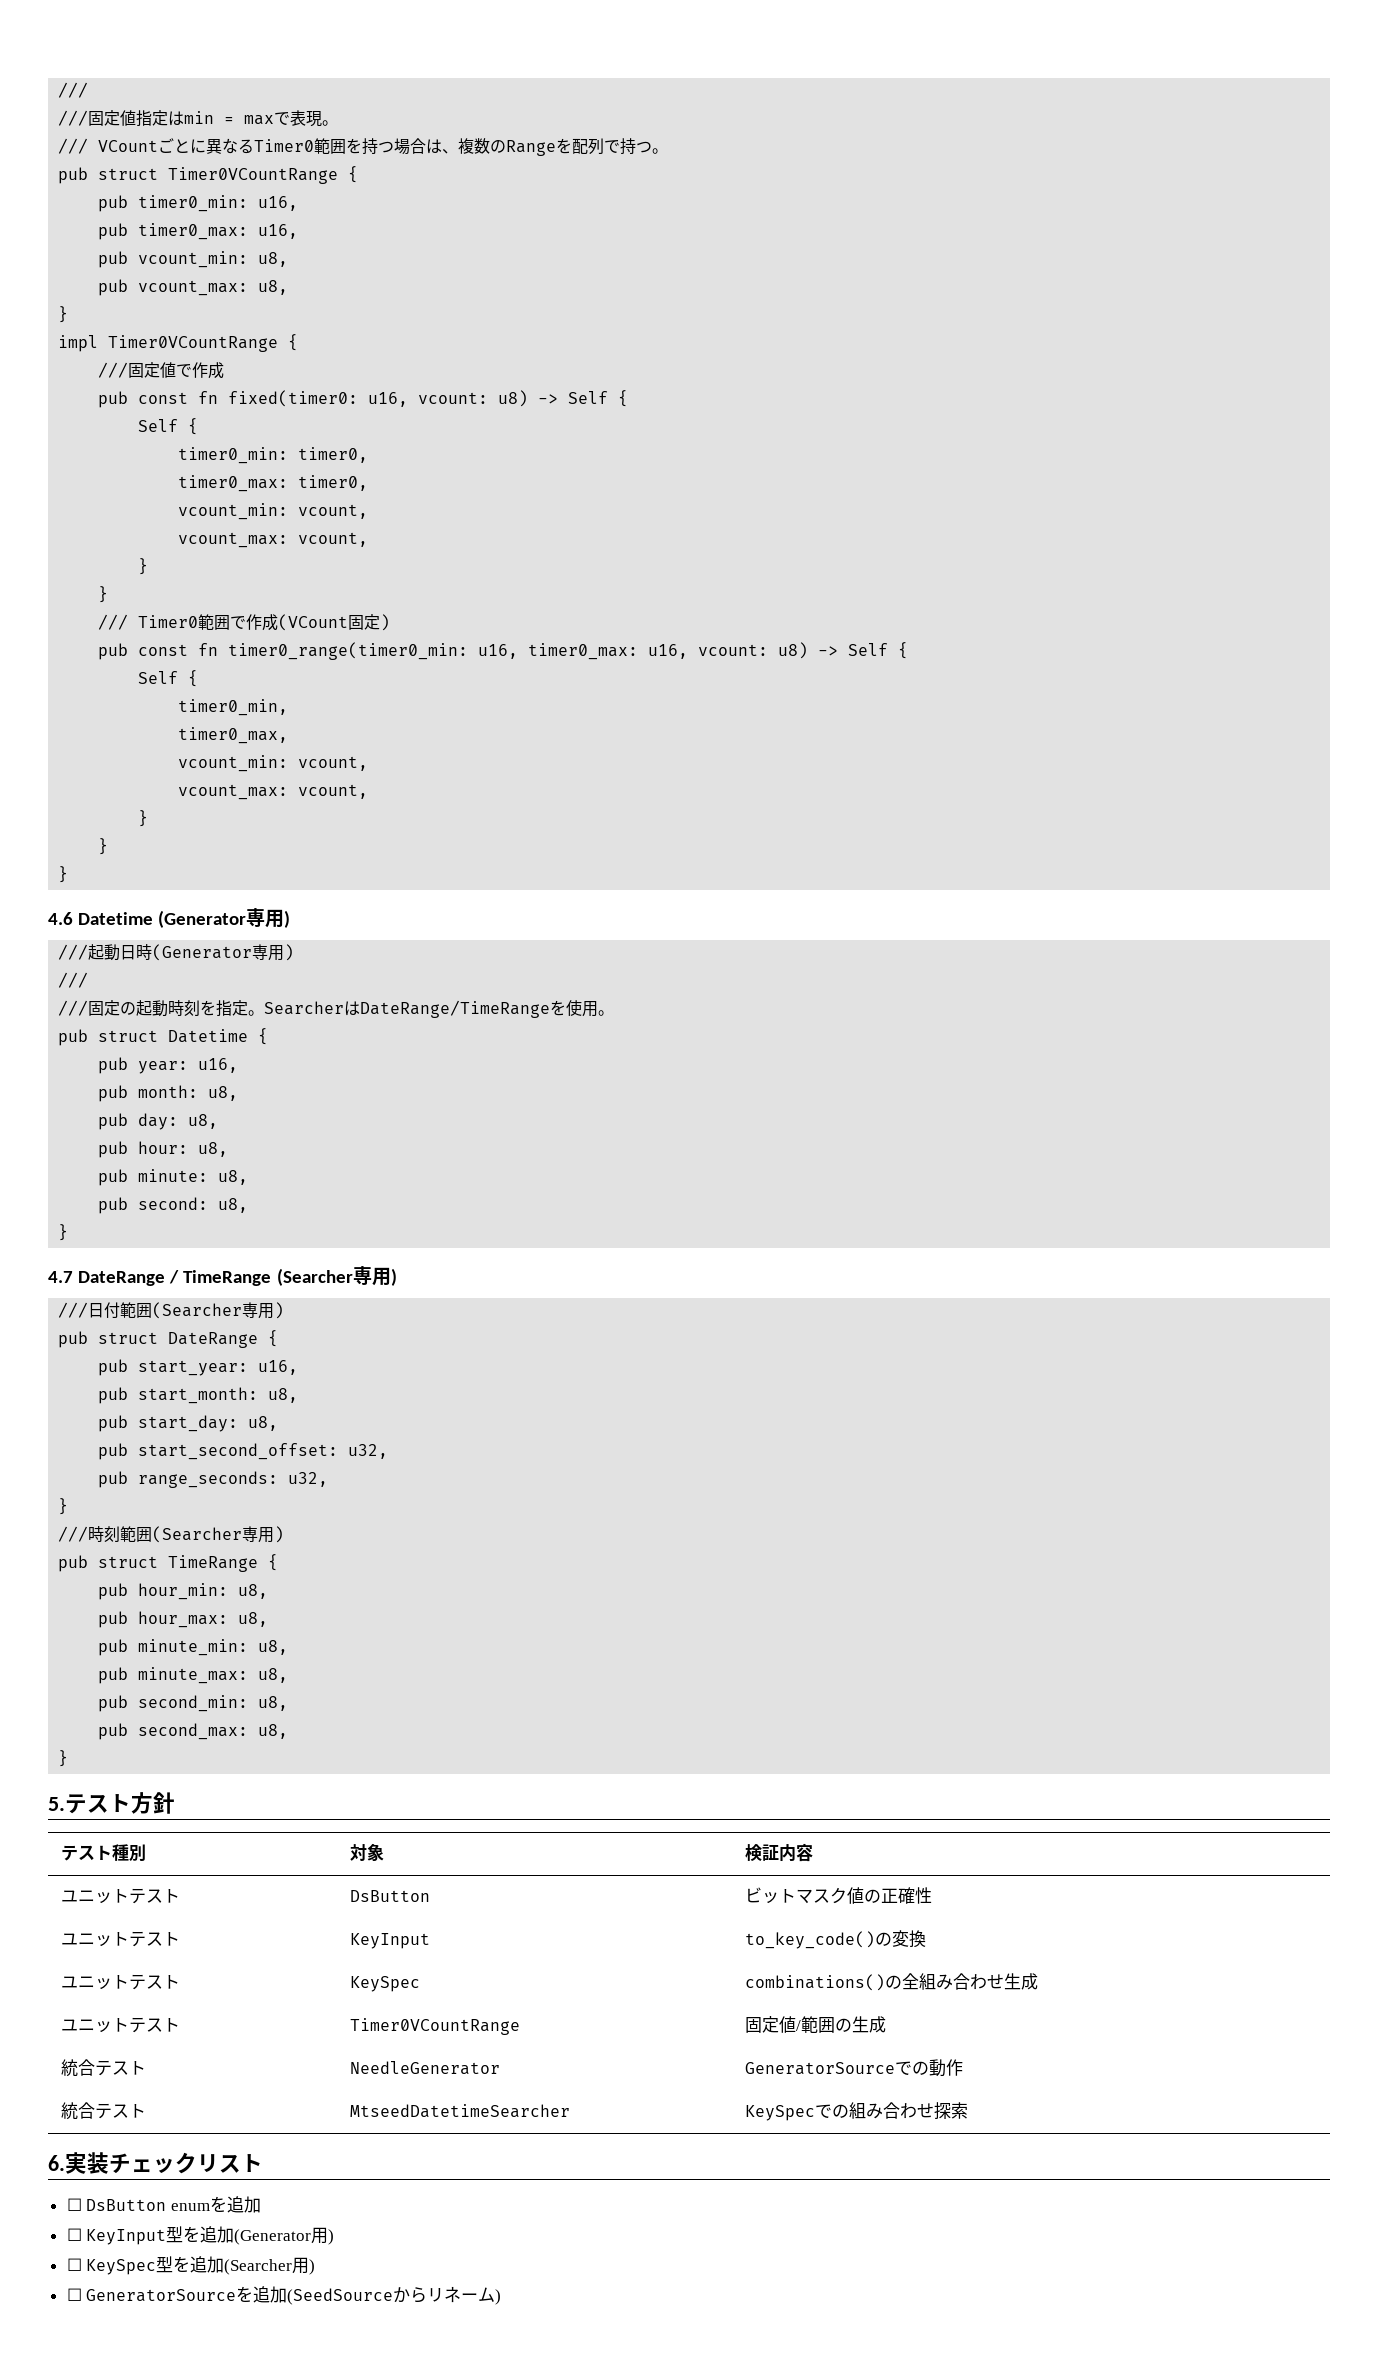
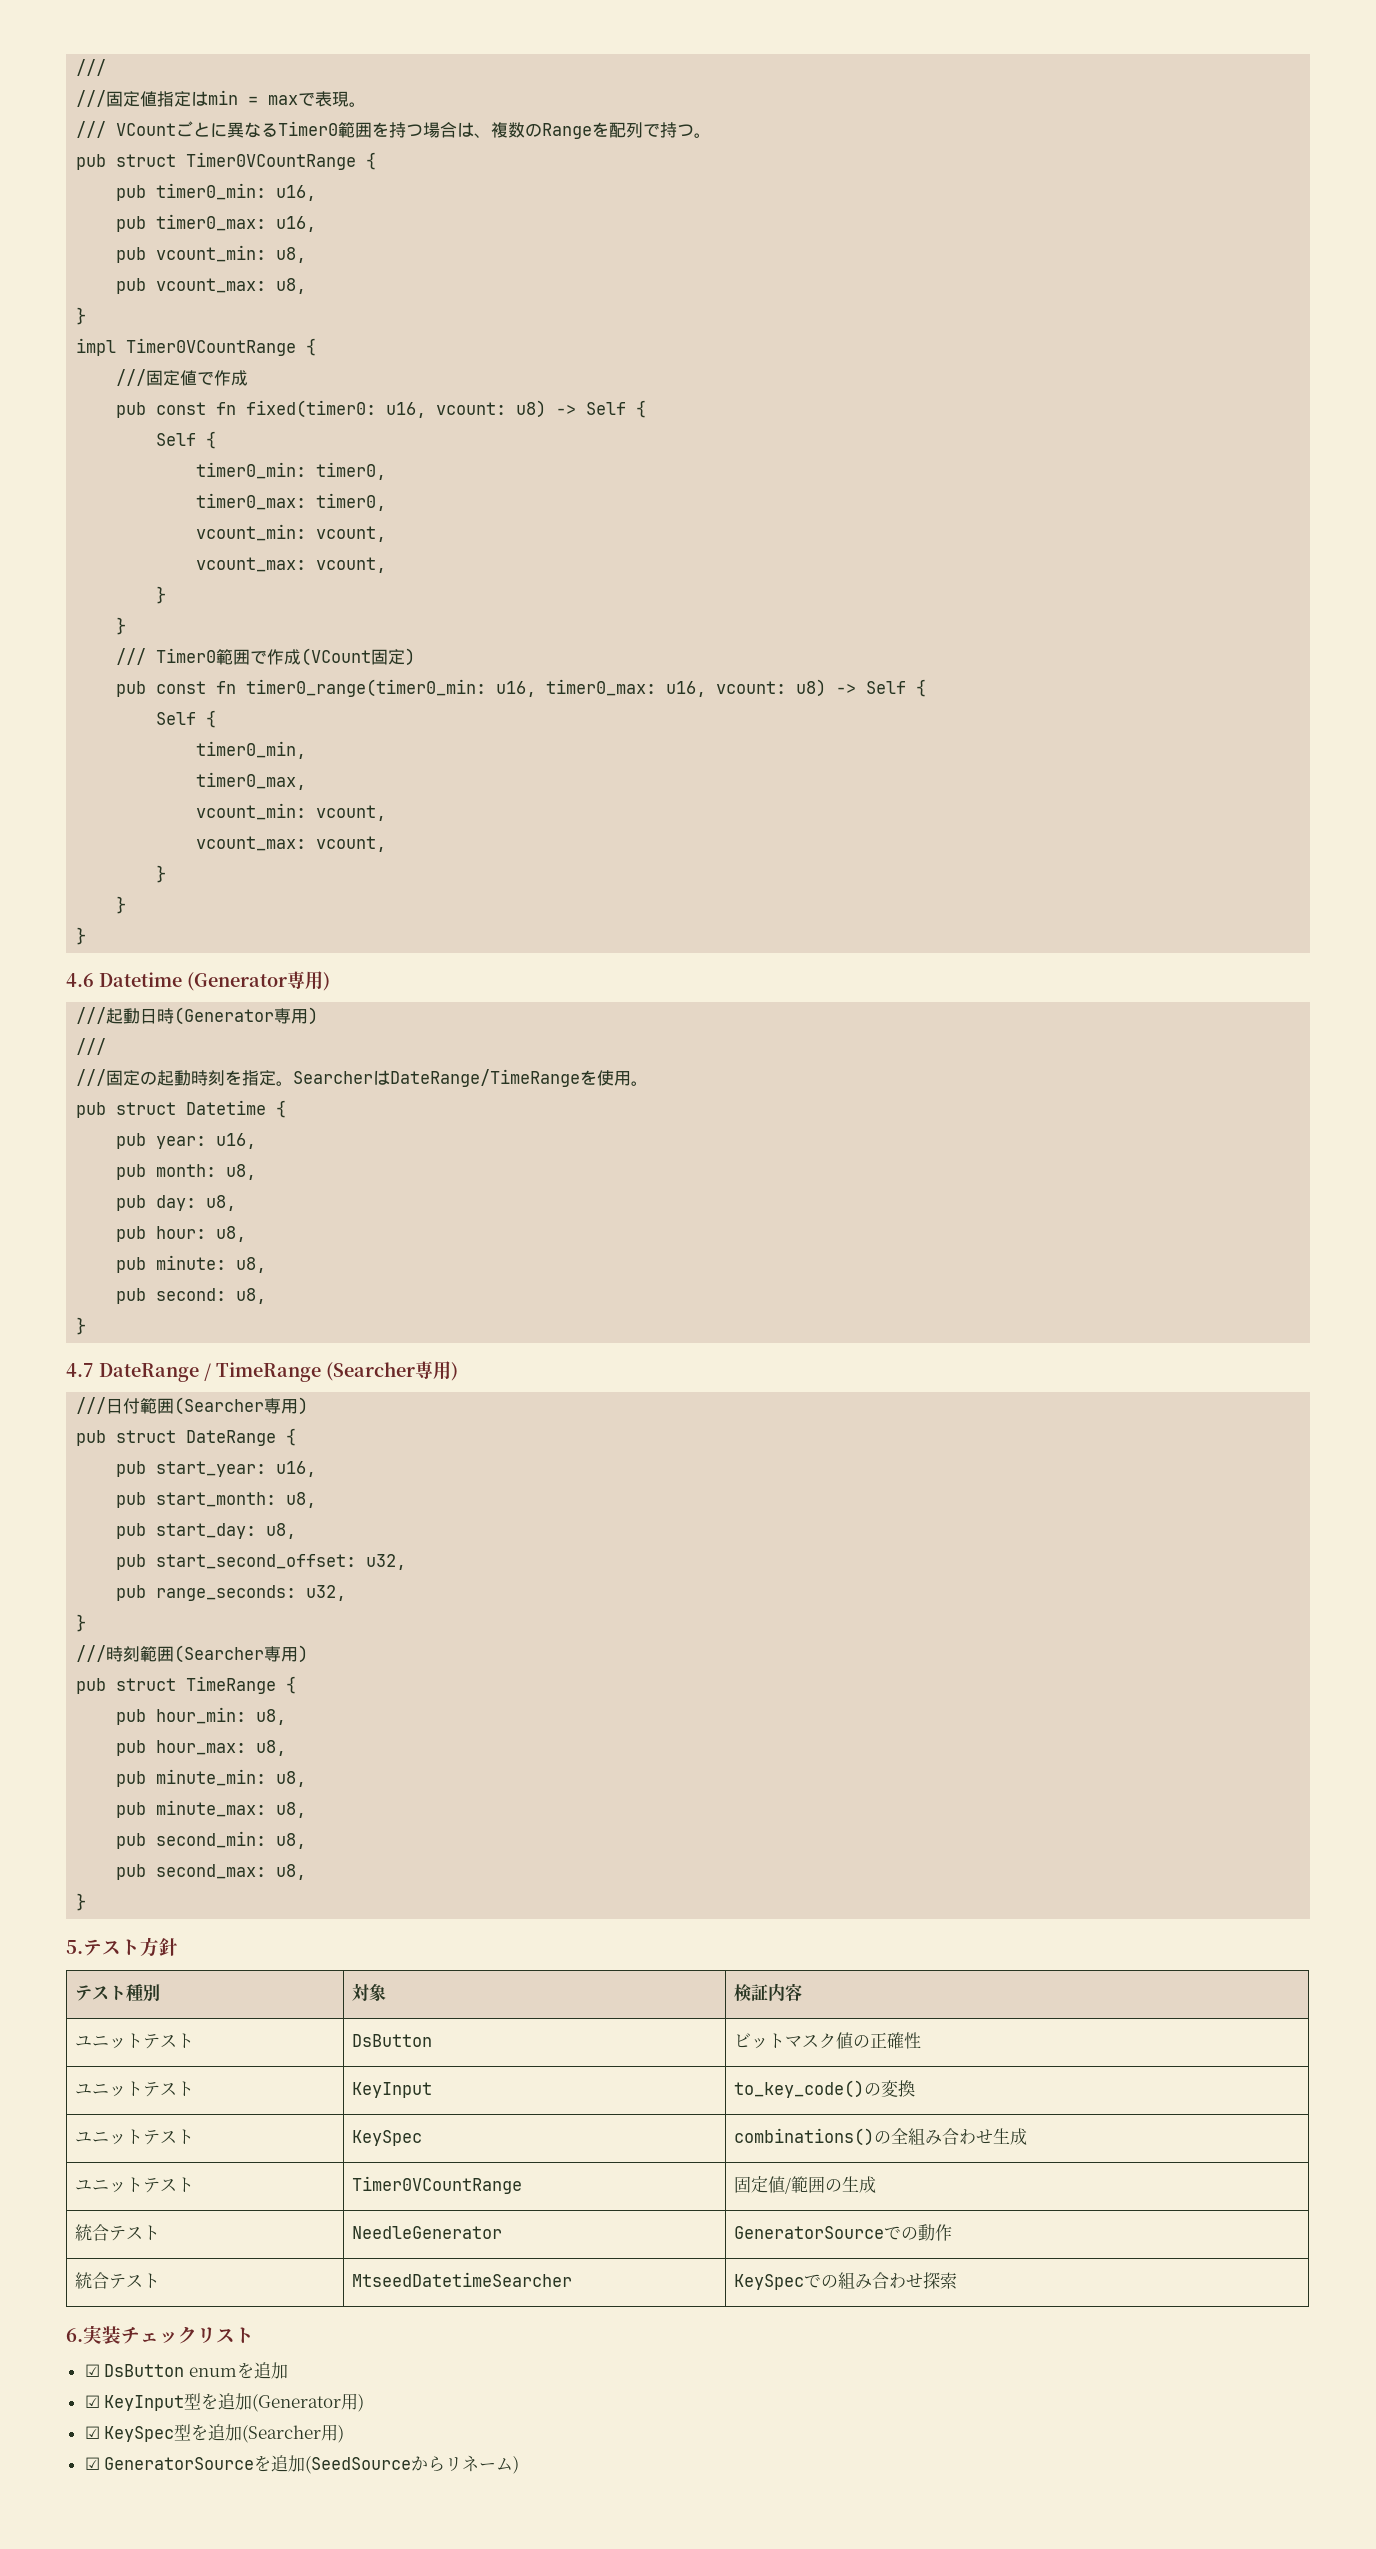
[66,2198,82,2211] ☐ -> [84,2364,100,2377] ☑
[66,2228,82,2241] ☐ -> [84,2395,100,2408] ☑
[66,2258,82,2271] ☐ -> [84,2426,100,2439] ☑
[66,2288,82,2301] ☐ -> [84,2457,100,2470] ☑

